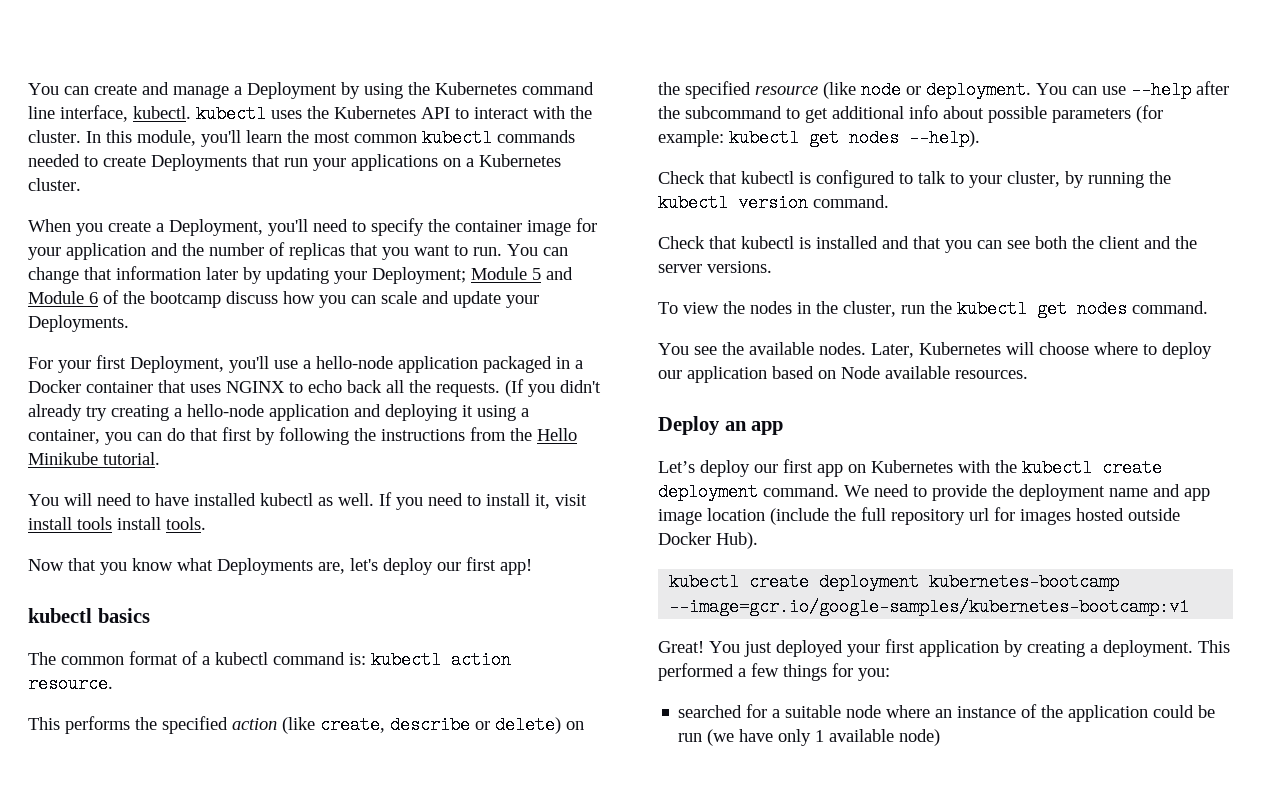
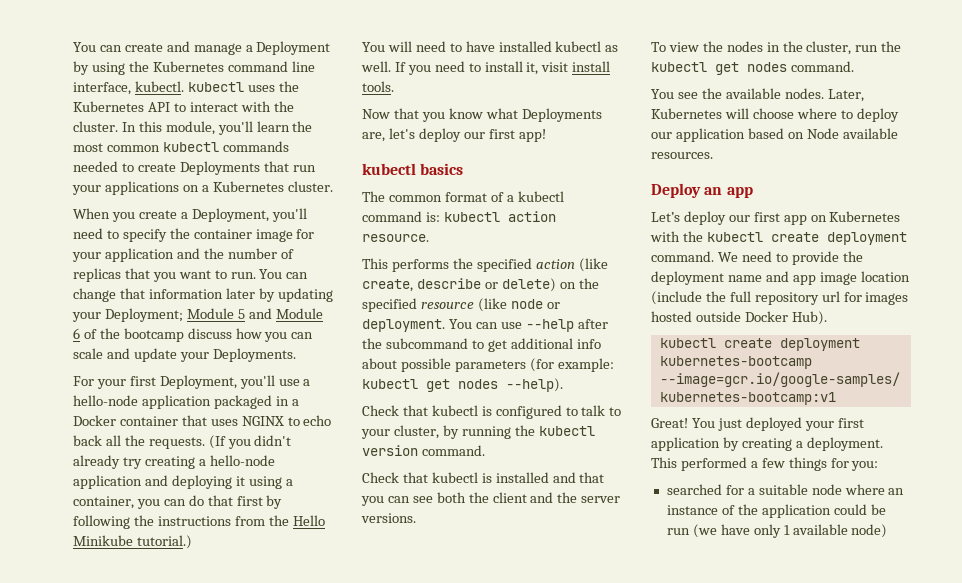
[103,452,160,465] tutorial. -> [136,535,192,549] tutorial.)
[77,517,161,530] tools install -> (611, 66) none

